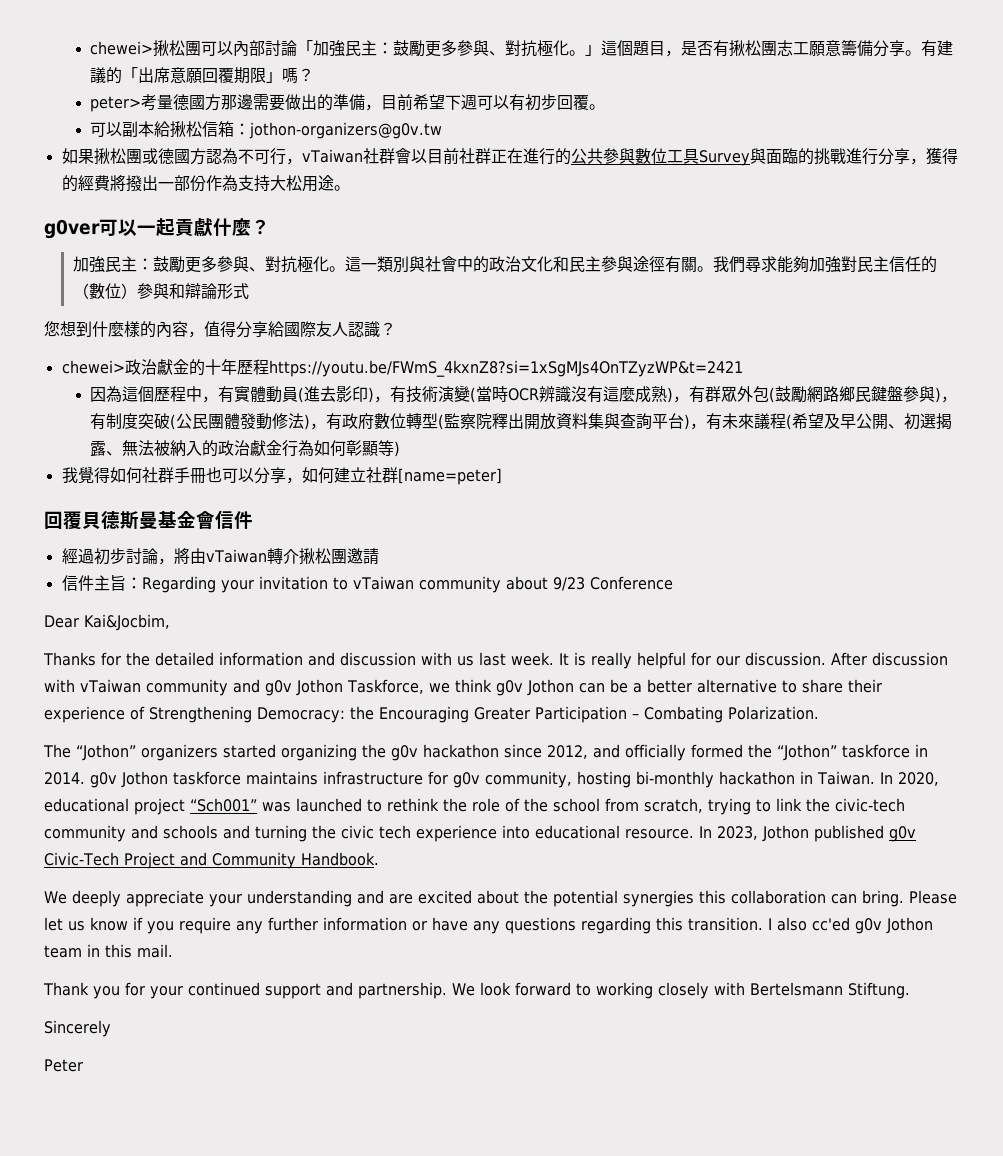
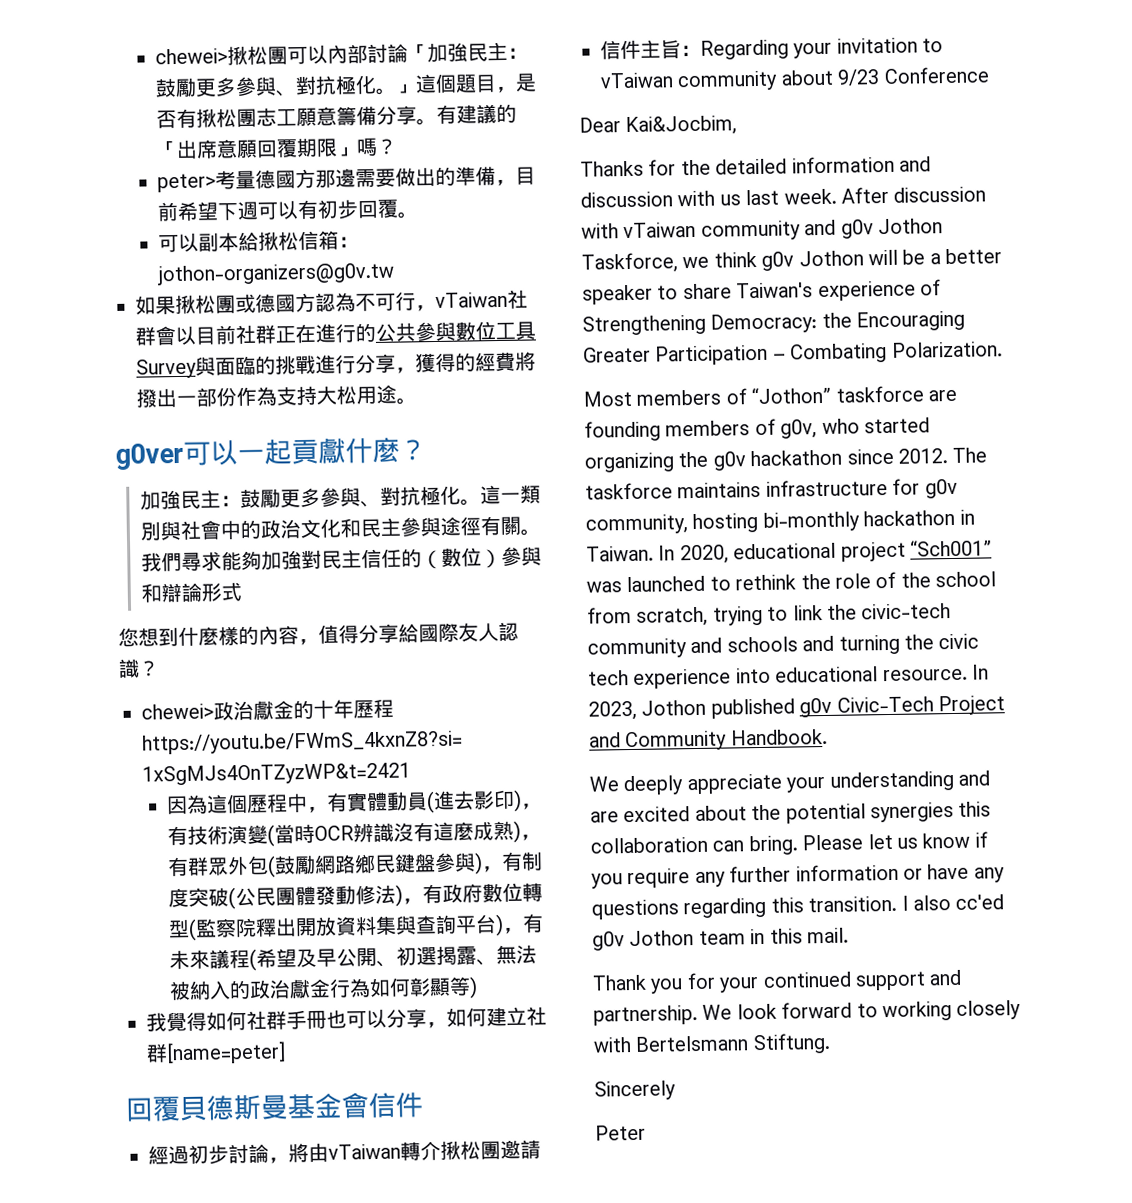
[559,652,826,669] It is really helpful for our discussion. -> (837, 196) none
[578,683,605,693] can -> [868,249,898,266] will
[696,679,777,693] alternative -> [582,284,653,305] speaker
[847,679,882,693] their -> [736,282,814,299] Taiwan's
[43,744,218,761] The “Jothon” organizers -> [583,385,957,407] [584,418,860,442] Most members of “Jothon” taskforce are founding members of g0v, who
[546,744,928,761] [44,771,168,788] 2012, and officially formed the “Jothon” taskforce in 2014. g0v Jothon -> [898,447,988,464] 2012. The

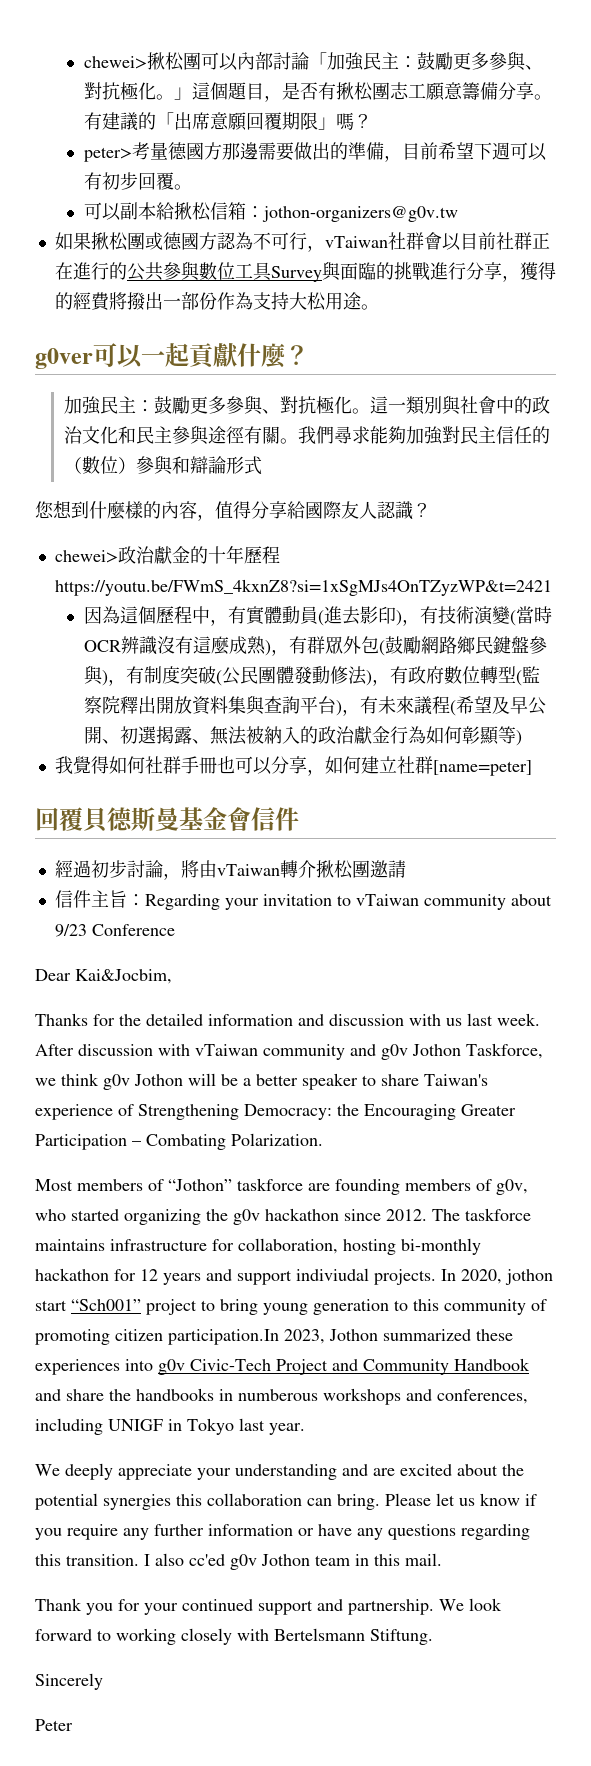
[924,478,958,499] [585,514,688,535] g0v community, -> [238,1238,338,1254] collaboration,
[959,509,975,525] [586,539,992,565] [586,571,997,593] [587,603,952,627] [587,633,980,659] [588,664,989,689] [588,698,795,721] in Taiwan. In 2020, educational project “Sch001” was launched to rethink the role of the school from scratch, trying to link the civic-tech community and schools and turning the civic tech experience into educational resource. In 2023, Jothon published -> [114,1268,553,1285] [35,1299,547,1315] [35,1329,513,1345] [35,1359,153,1375] for 12 years and support indiviudal projects. In 2020, jothon start “Sch001” project to bring young generation to this community of promoting citizen participation.In 2023, Jothon summarized these experiences into
[730,728,828,746] Handbook. -> [454,1358,530,1371] [35,1388,528,1405] [35,1418,305,1435] Handbook and share the handbooks in numberous workshops and conferences, including UNIGF in Tokyo last year.

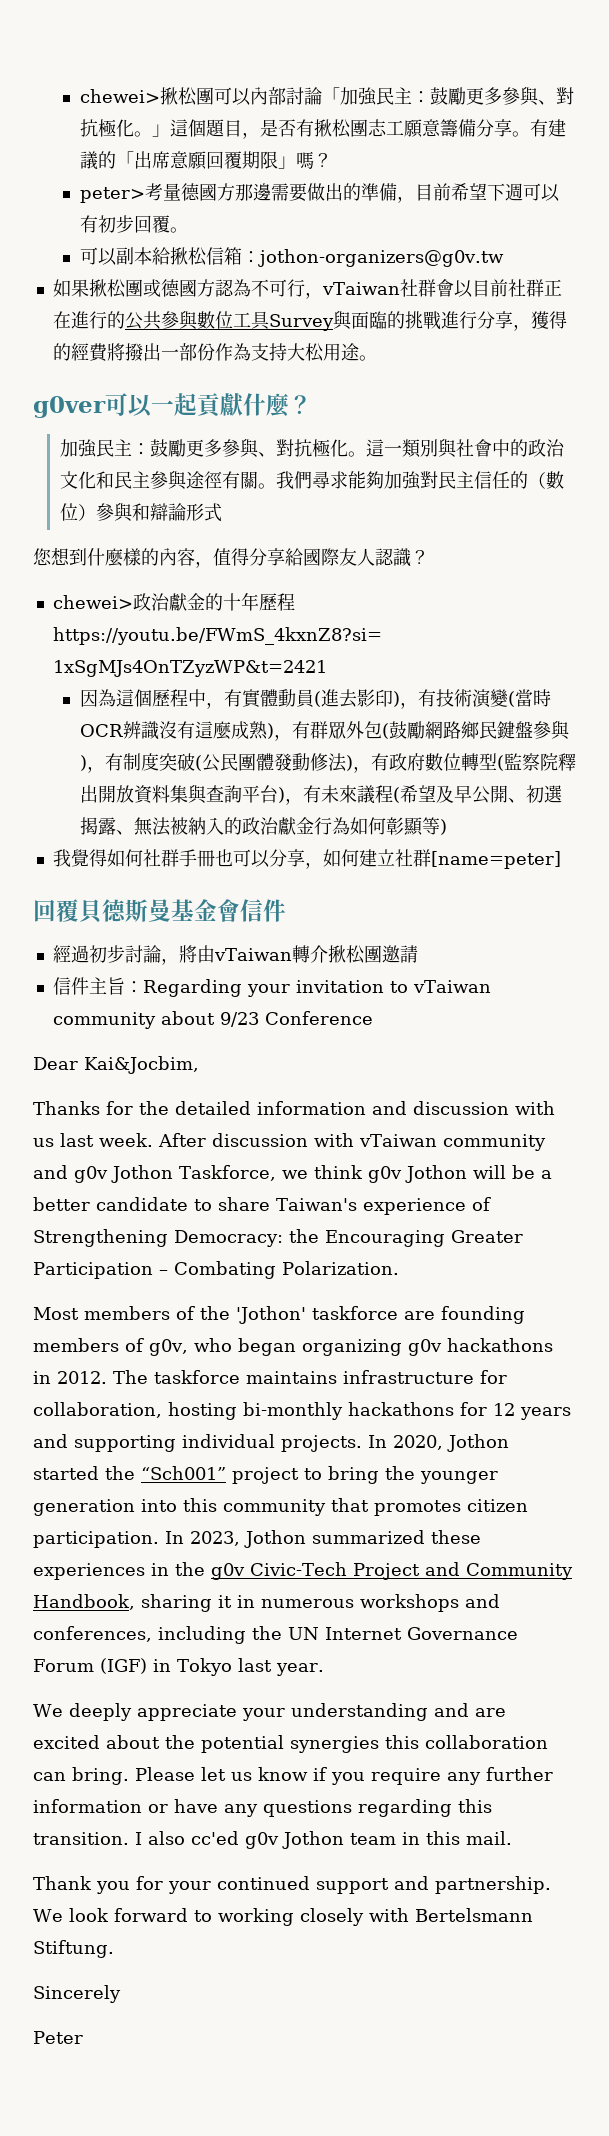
[302,1073,358,1090] speaker -> [96,1197,188,1211] candidate
[168,1179,232,1191] “Jothon” -> [200,1306,306,1324] the 'Jothon'
[71,1208,381,1225] started organizing the g0v hackathon since -> [237,1338,553,1356] [33,1371,51,1384] began organizing g0v hackathons in
[35,1268,109,1281] hackathon -> [348,1402,454,1416] hackathons
[237,1268,369,1285] support indiviudal -> [74,1434,275,1452] supporting individual
[505,1269,553,1285] [35,1300,67,1311] jothon start -> [447,1434,509,1452] [33,1466,135,1480] Jothon started the
[263,1299,547,1315] [35,1329,279,1345] young generation to this community of promoting citizen participation.In -> [385,1466,498,1484] [33,1498,528,1516] [33,1531,184,1548] the younger generation into this community that promotes citizen participation. In
[125,1359,153,1371] into -> [151,1562,205,1576] in the
[454,1358,530,1371] [35,1388,528,1405] [35,1418,163,1435] Handbook and share the handbooks in numberous workshops and conferences, including UNIGF -> [33,1594,500,1612] [33,1626,518,1644] [33,1658,147,1674] Handbook, sharing it in numerous workshops and conferences, including the UN Internet Governance Forum (IGF)

